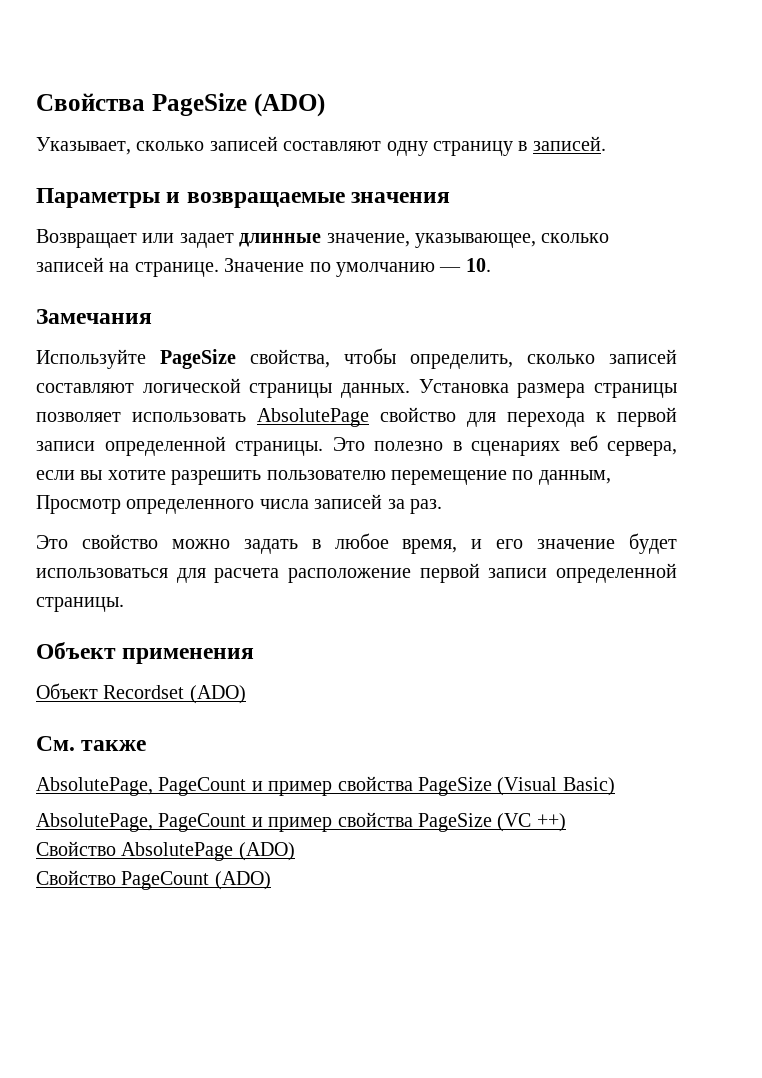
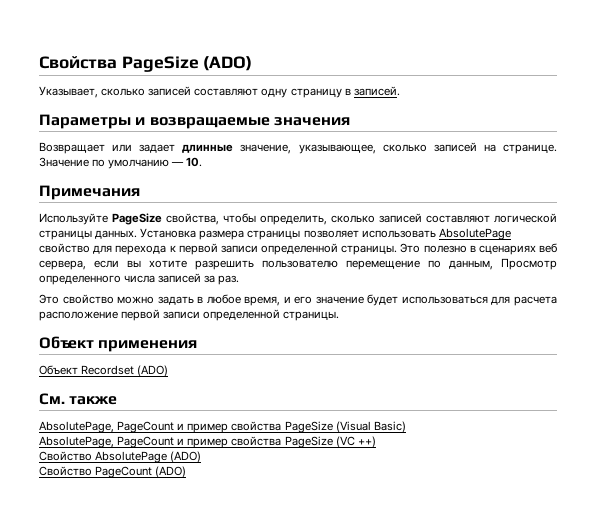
[36,309,152,324] Замечания -> [39,185,140,200] Примечания

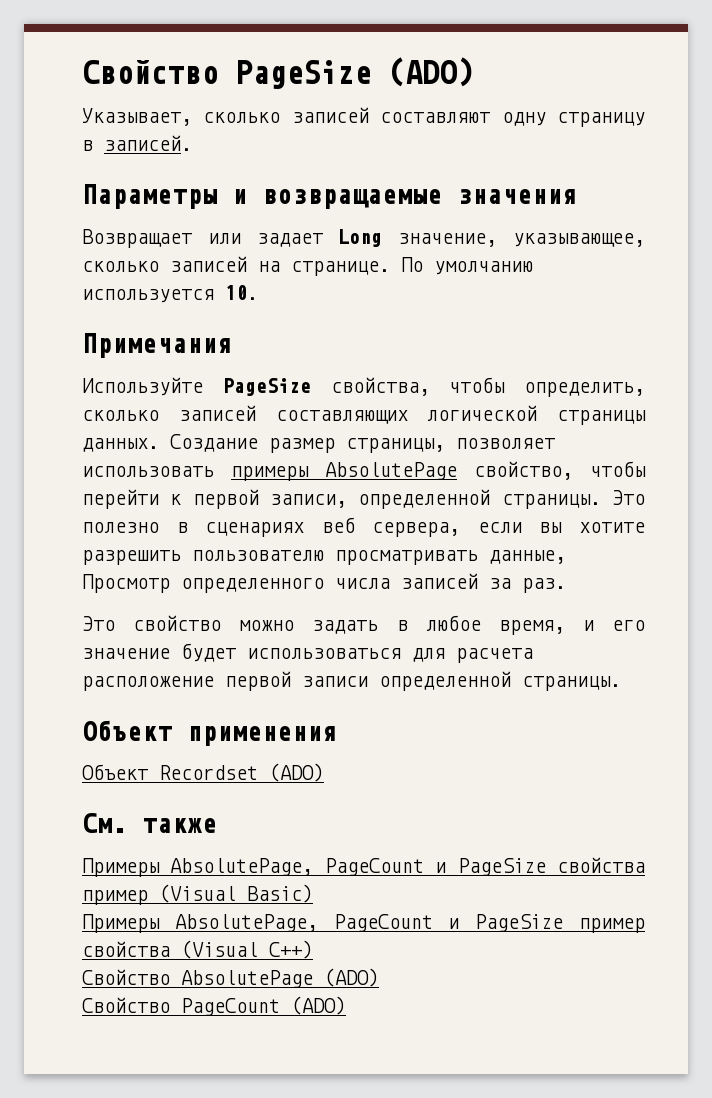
[39,56,117,69] Свойства -> [82,60,218,84] Свойство
[182,144,234,153] длинные -> [338,229,383,247] Long
[39,157,185,169] Значение по умолчанию — -> [401,257,533,275] [82,289,214,303] По умолчанию используется
[426,215,490,223] составляют -> [275,410,408,424] составляющих
[140,228,511,240] [39,243,167,255] Установка размера страницы позволяет использовать AbsolutePage свойство для перехода -> [170,434,555,453] [82,461,646,481] [82,489,159,509] Создание размер страницы, позволяет использовать примеры AbsolutePage свойство, чтобы перейти
[220,245,258,253] записи -> [270,494,347,508] записи,
[346,260,493,270] перемещение по данным, -> [335,550,566,565] просматривать данные,
[39,421,333,433] AbsolutePage, PageCount и пример свойства PageSize -> [82,857,645,877] [82,890,148,905] Примеры AbsolutePage, PageCount и PageSize свойства пример
[39,436,376,448] AbsolutePage, PageCount и пример свойства PageSize (VC ++) -> [82,914,645,933] [82,940,313,959] Примеры AbsolutePage, PageCount и PageSize пример свойства (Visual C++)

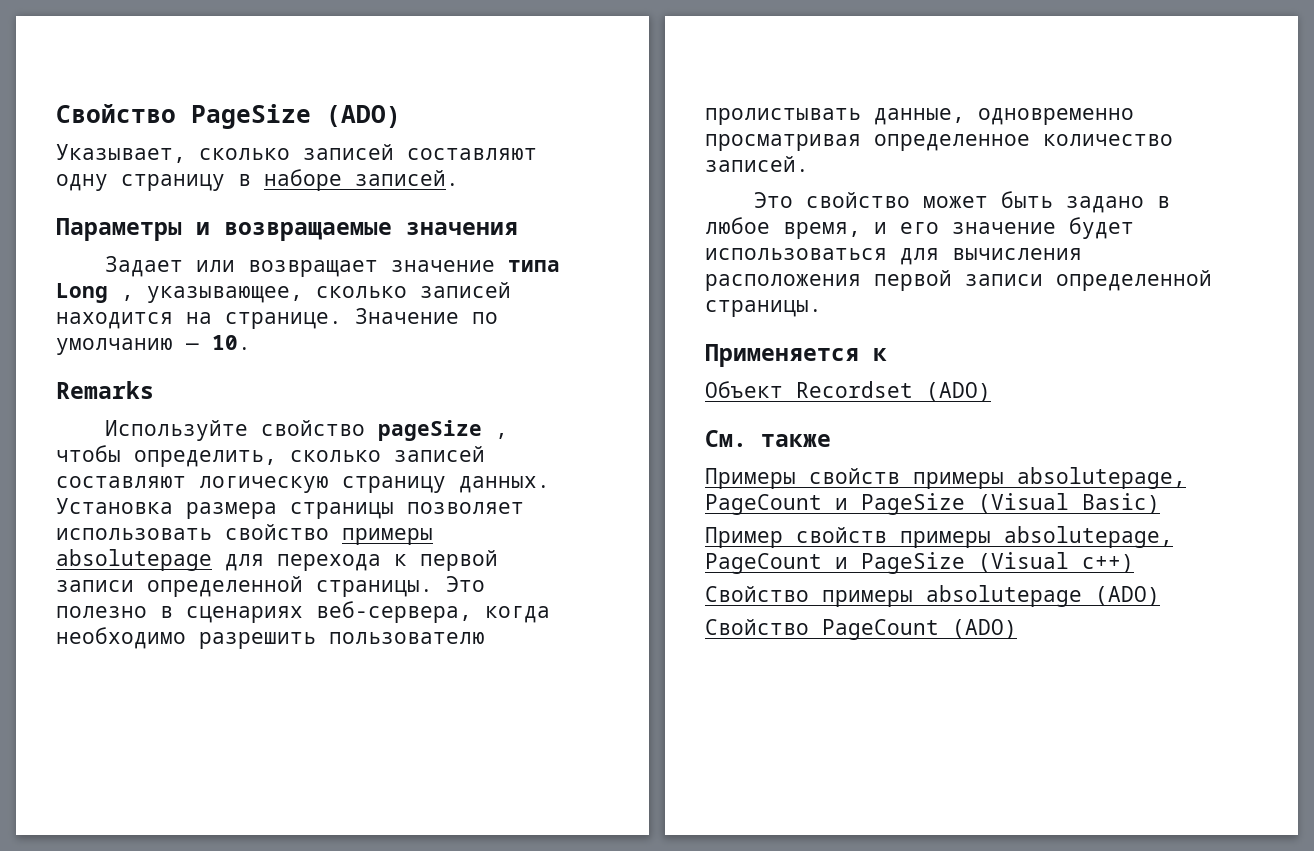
(93, 145) none -> [264,169,342,191] наборе
[82,229,498,248] Возвращает или задает Long значение, -> [104,256,560,277] [56,283,134,303] Задает или возвращает значение типа Long ,
(247, 264) none -> [56,312,173,329] находится
[401,257,533,275] [82,289,214,303] По умолчанию используется -> [355,308,498,324] [56,338,199,355] Значение по умолчанию —
[82,333,232,358] Примечания -> [56,381,154,399] Remarks
[222,377,430,396] PageSize свойства, -> [260,420,508,441] свойство pageSize ,
[275,405,646,425] [82,434,555,453] [82,461,646,481] [82,489,159,509] составляющих логической страницы данных. Создание размер страницы, позволяет использовать примеры AbsolutePage свойство, чтобы перейти -> [56,476,550,493] [56,498,524,519] [56,524,433,545] [56,549,381,571] составляют логическую страницу данных. Установка размера страницы позволяет использовать свойство примеры absolutepage для перехода
[270,494,347,508] записи, -> [56,580,134,592] записи
[321,517,645,537] [82,550,566,565] [82,573,566,593] веб сервера, если вы хотите разрешить пользователю просматривать данные, Просмотр определенного числа записей за раз. -> [316,601,550,623] [56,627,485,649] [705,108,1134,125] [705,134,1173,151] [705,156,809,172] веб-сервера, когда необходимо разрешить пользователю пролистывать данные, одновременно просматривая определенное количество записей.
[239,620,379,634] можно задать -> [922,191,1144,213] может быть задано
[456,648,533,663] [82,676,214,691] расчета расположение -> [952,248,1082,260] [705,274,861,291] вычисления расположения
[82,720,337,746] Объект применения -> [705,344,887,367] Применяется к
[170,857,645,876] [82,890,148,905] AbsolutePage, PageCount и PageSize свойства пример -> [809,467,1186,489] [705,493,965,515] свойств примеры absolutepage, PageCount и PageSize
[82,914,645,933] [82,940,313,959] [82,969,313,988] Примеры AbsolutePage, PageCount и PageSize пример свойства (Visual C++) // Свойство AbsolutePage -> [705,526,1173,548] [705,552,1134,574] [705,585,1082,607] Пример свойств примеры absolutepage, PageCount и PageSize (Visual c++) // Свойство примеры absolutepage

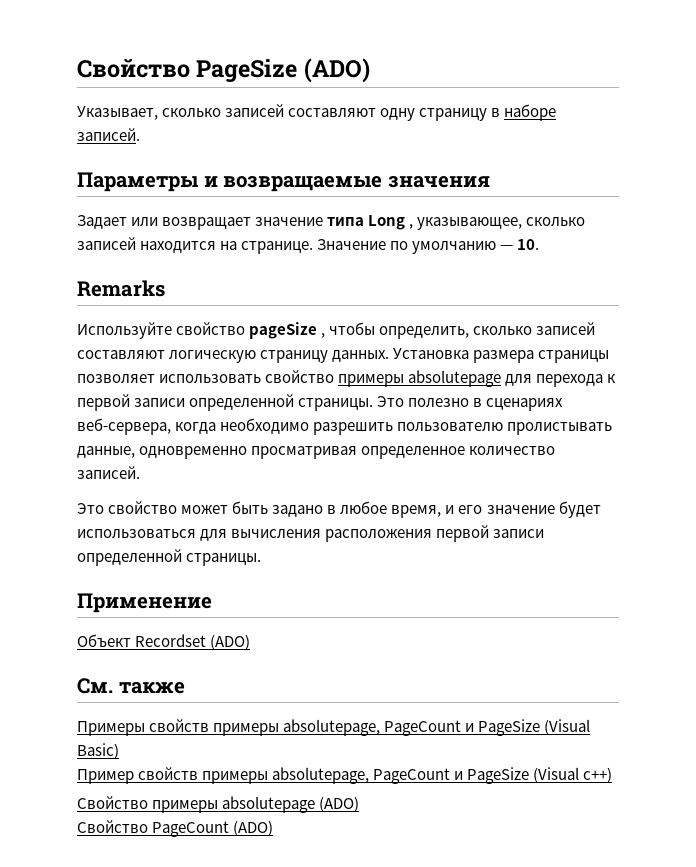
[705,344,887,367] Применяется к -> [77,593,212,613] Применение

